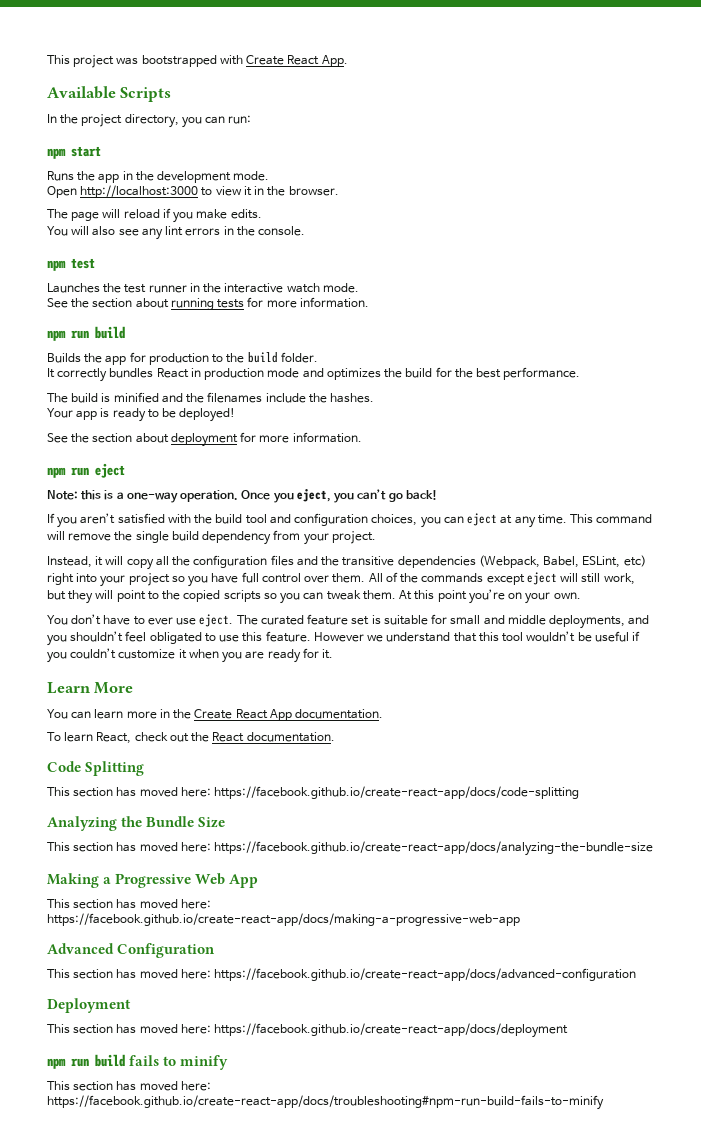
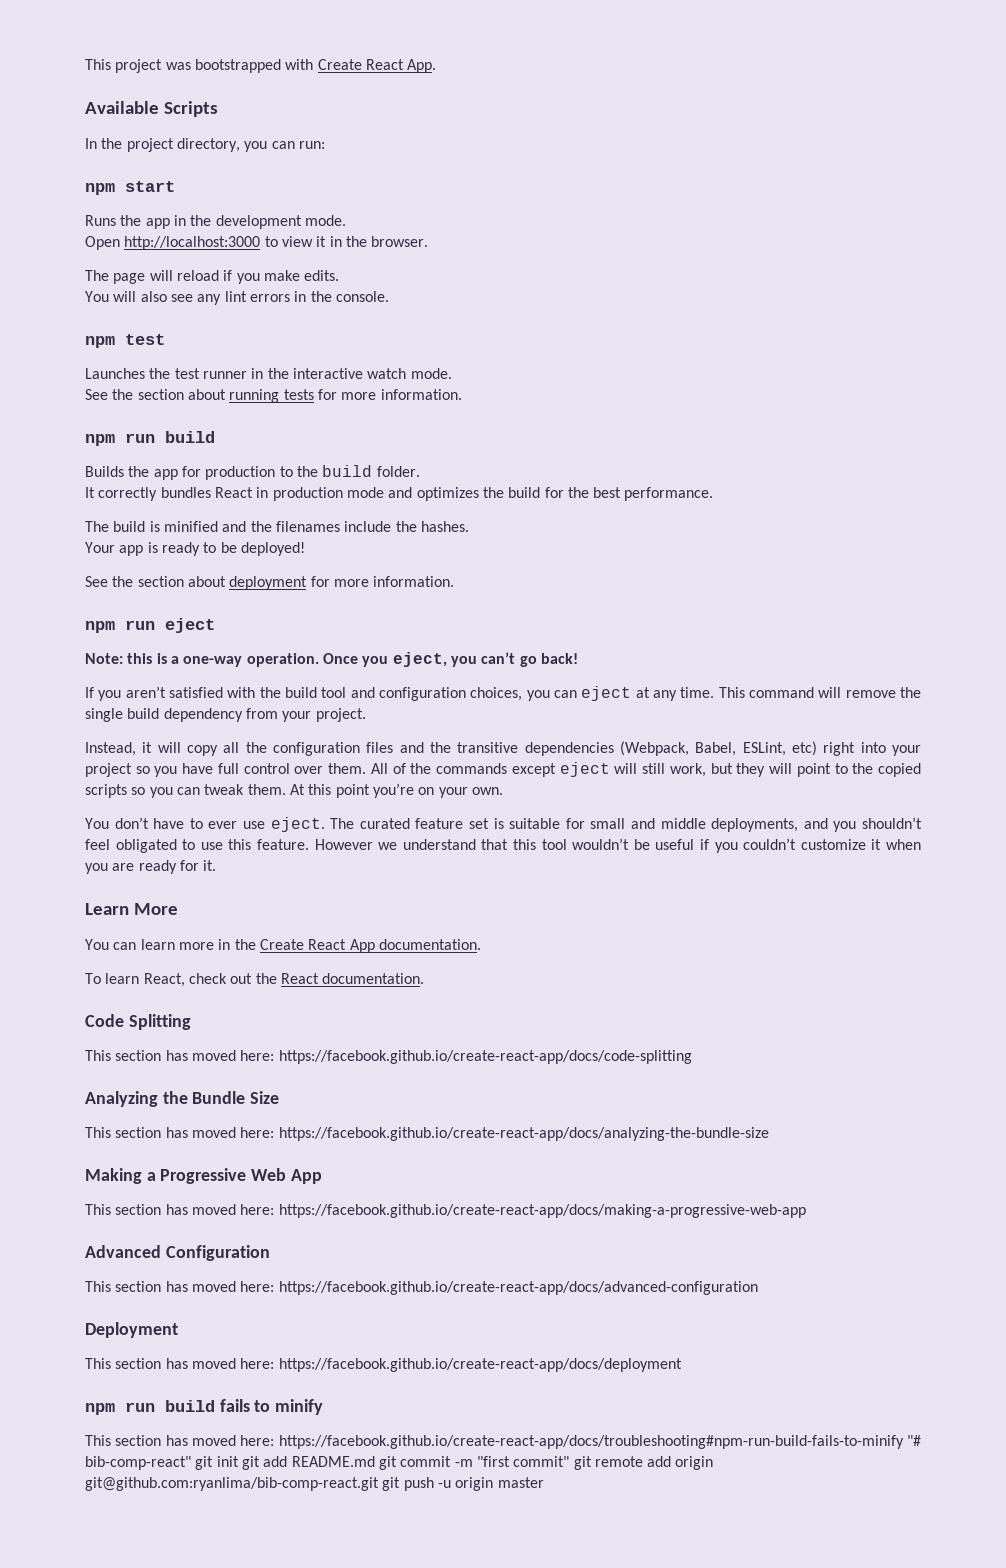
(604, 1102) none -> [906,1435,921,1446] [85,1456,714,1470] [85,1477,544,1491] "# bib-comp-react" git init git add README.md git commit -m "first commit" git remote add origin git@github.com:ryanlima/bib-comp-react.git git push -u origin master

